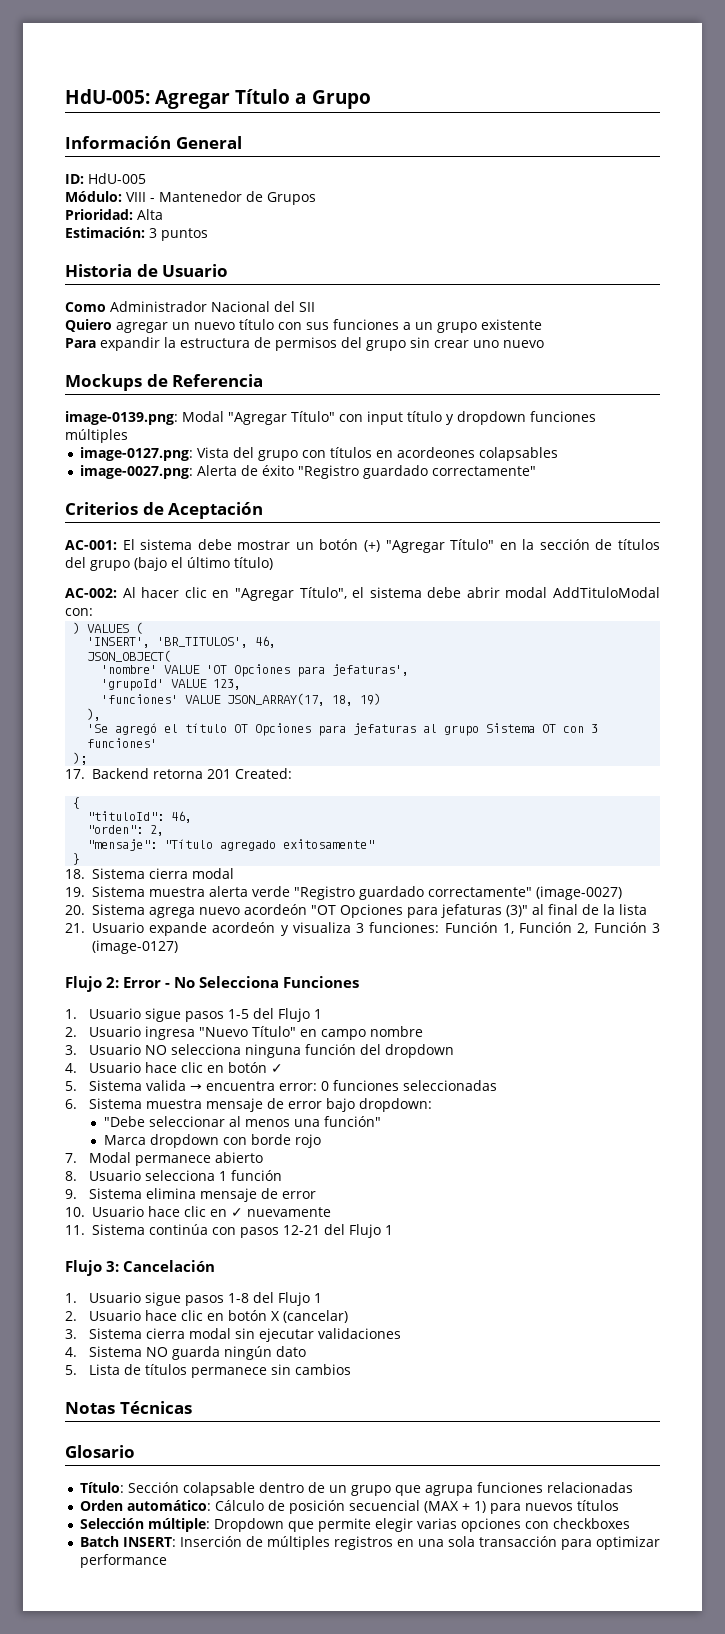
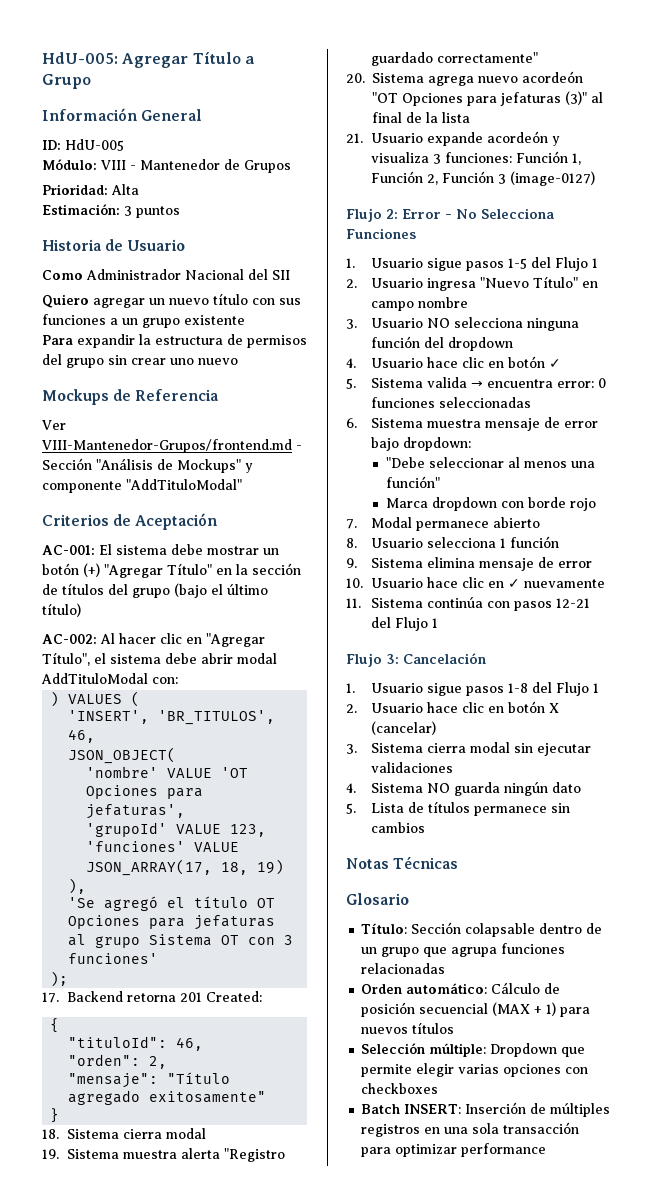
[65,411,596,425] [65,429,128,443] [79,447,558,461] [79,465,536,479] image-0139.png: Modal "Agregar Título" con input título y dropdown funciones múltiples // image-0127.png: Vista del grupo con títulos en acordeones colapsables // image-0027.png: Alerta de éxito "Registro guardado correctamente" -> [42,420,66,430] [42,439,302,453] [42,458,253,473] [42,479,242,493] Ver VIII-Mantenedor-Grupos/frontend.md - Sección "Análisis de Mockups" y componente "AddTituloModal"
[251,886,622,900] verde "Registro guardado correctamente" (image-0027) -> [223,1148,285,1162] [370,52,538,66] "Registro guardado correctamente"

